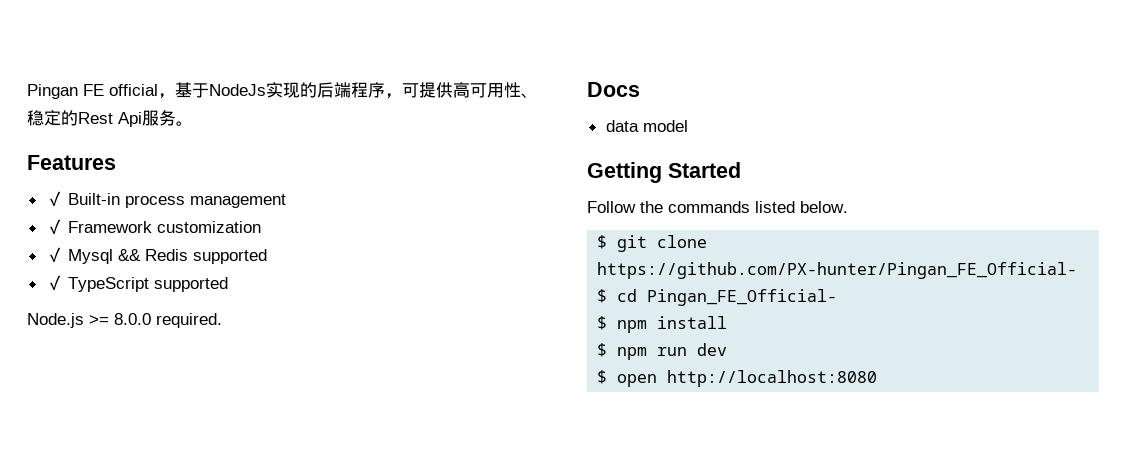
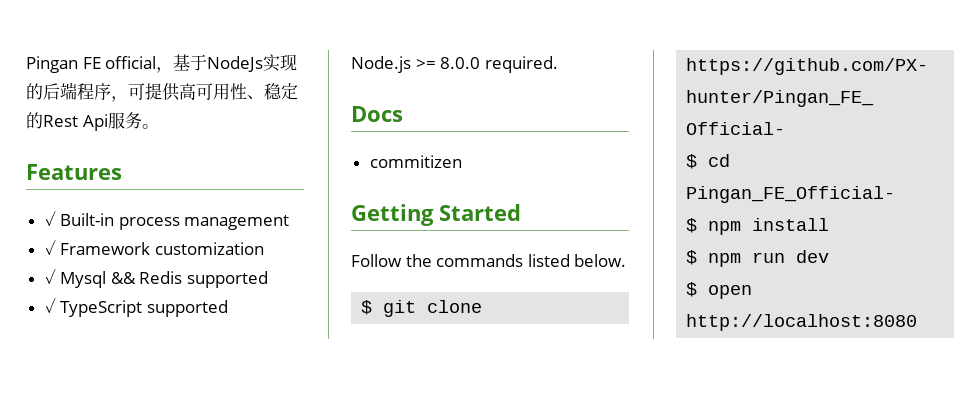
[605,120,688,132] data model -> [369,155,462,168] commitizen

